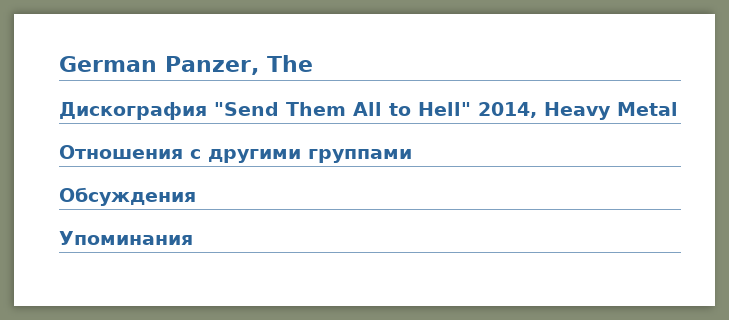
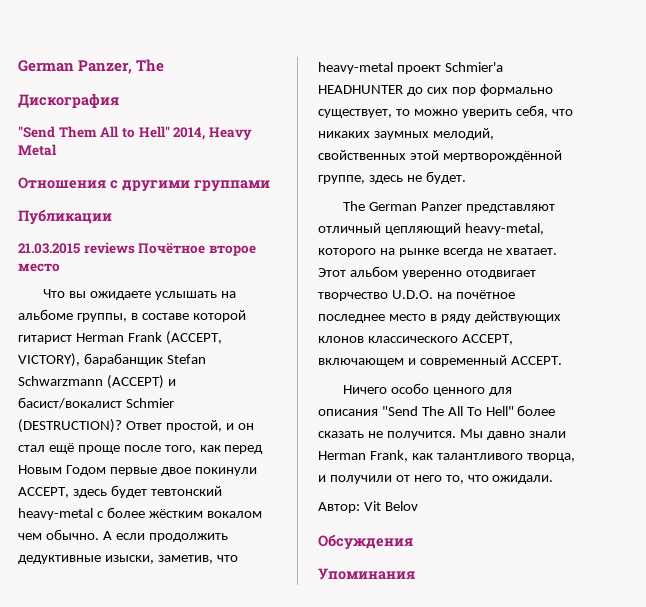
(207, 111) none -> (119, 100) //
(412, 156) none -> [18,209,112,225] [18,242,256,256] [18,263,60,272] [42,289,236,300] [18,309,246,322] [18,331,222,345] [18,353,206,367] [18,375,176,389] [18,397,174,409] [18,419,254,433] [18,443,264,454] [18,465,257,476] [18,485,222,498] [18,507,262,520] [18,529,228,542] [18,555,238,564] [318,62,503,74] [318,84,553,96] [318,105,573,118] [318,128,494,140] [318,150,562,162] [318,171,466,184] [342,201,555,213] [318,223,544,235] [318,248,557,257] [318,266,536,279] [318,290,515,301] [318,311,561,323] [318,334,513,345] [318,355,562,367] [342,383,512,396] [318,405,556,416] [318,429,566,440] [318,450,575,462] [318,475,554,484] [318,501,418,513] // Публикации // 21.03.2015 reviews Почётное второе место // Что вы ожидаете услышать на альбоме группы, в составе которой гитарист Herman Frank (ACCEPT, VICTORY), барабанщик Stefan Schwarzmann (ACCEPT) и басист/вокалист Schmier (DESTRUCTION)? Ответ простой, и он стал ещё проще после того, как перед Новым Годом первые двое покинули ACCEPT, здесь будет тевтонский heavy-metal с более жёстким вокалом чем обычно. А если продолжить дедуктивные изыски, заметив, что heavy-metal проект Schmier'а HEADHUNTER до сих пор формально существует, то можно уверить себя, что никаких заумных мелодий, свойственных этой мертворождённой группе, здесь не будет. // The German Panzer представляют отличный цепляющий heavy-metal, которого на рынке всегда не хватает. Этот альбом уверенно отодвигает творчество U.D.O. на почётное последнее место в ряду действующих клонов классического ACCEPT, включающем и современный ACCEPT. // Ничего особо ценного для описания "Send The All To Hell" более сказать не получится. Мы давно знали Herman Frank, как талантливого творца, и получили от него то, что ожидали. // Автор: Vit Belov

